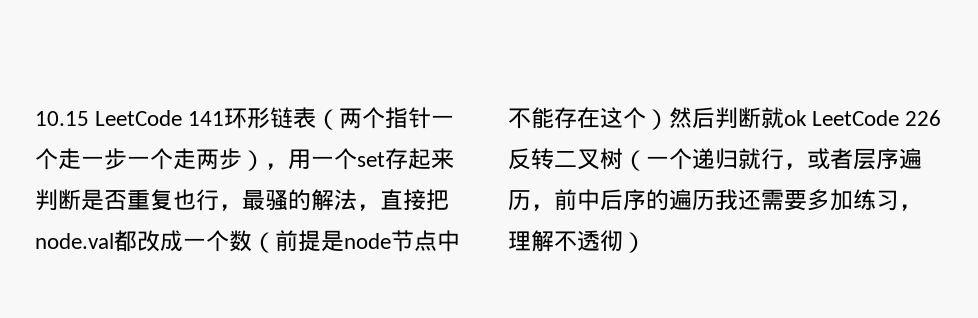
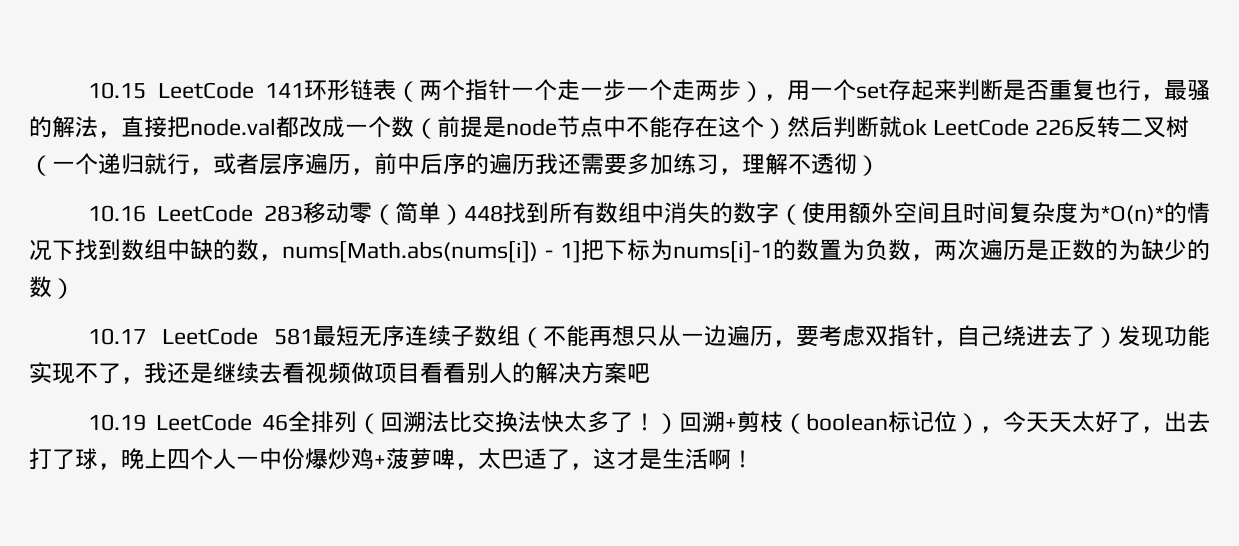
(646, 242) none -> [88,202,1210,225] [29,239,1210,263] [29,276,75,299] [88,325,1210,348] [29,362,650,384] [88,411,1210,434] [29,448,754,470] // 10.16 LeetCode 283移动零（简单）448找到所有数组中消失的数字（使用额外空间且时间复杂度为*O(n)*的情况下找到数组中缺的数，nums[Math.abs(nums[i]) - 1]把下标为nums[i]-1的数置为负数，两次遍历是正数的为缺少的数） // 10.17 LeetCode 581最短无序连续子数组（不能再想只从一边遍历，要考虑双指针，自己绕进去了）发现功能实现不了，我还是继续去看视频做项目看看别人的解决方案吧 // 10.19 LeetCode 46全排列（回溯法比交换法快太多了！）回溯+剪枝（boolean标记位），今天天太好了，出去打了球，晚上四个人一中份爆炒鸡+菠萝啤，太巴适了，这才是生活啊！

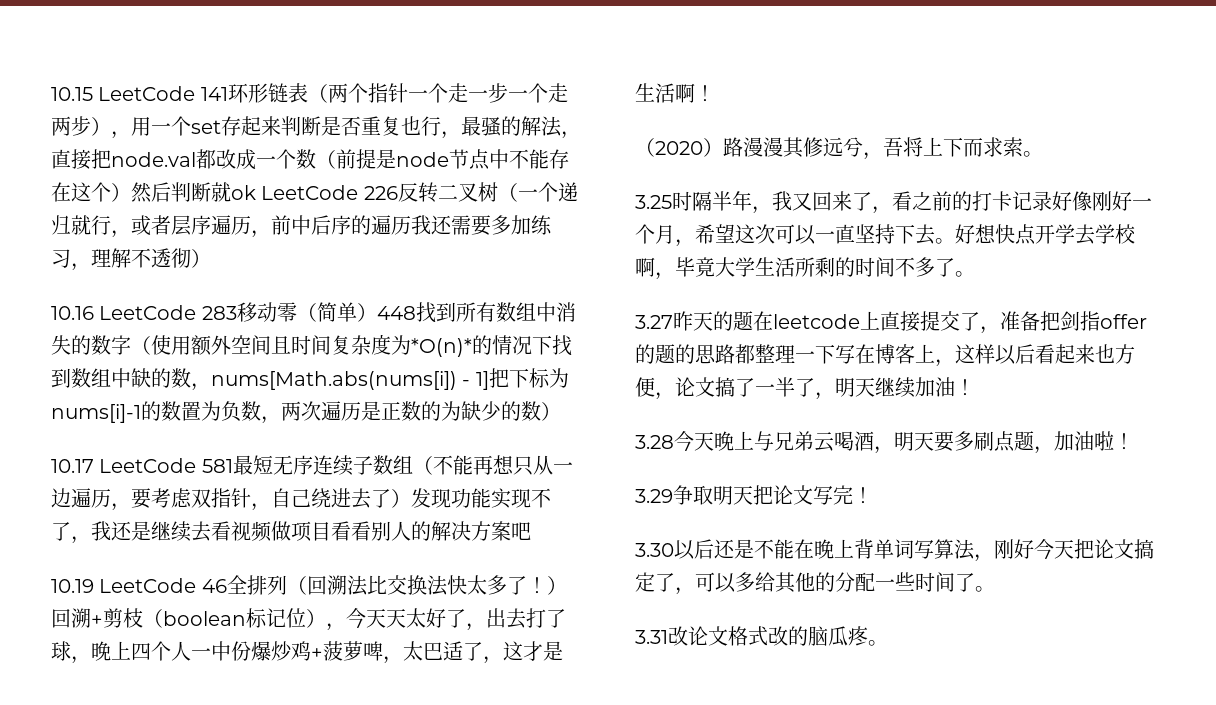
(754, 459) none -> [635,137,1043,160] [635,191,1152,214] [635,224,1136,247] [635,257,975,280] [635,311,1147,334] [635,344,1135,367] [635,377,975,400] [635,431,1134,454] [635,485,873,505] [635,539,1154,562] [635,572,995,595] [635,626,888,646] // （2020）路漫漫其修远兮，吾将上下而求索。 // 3.25时隔半年，我又回来了，看之前的打卡记录好像刚好一个月，希望这次可以一直坚持下去。好想快点开学去学校啊，毕竟大学生活所剩的时间不多了。 // 3.27昨天的题在leetcode上直接提交了，准备把剑指offer的题的思路都整理一下写在博客上，这样以后看起来也方便，论文搞了一半了，明天继续加油！ // 3.28今天晚上与兄弟云喝酒，明天要多刷点题，加油啦！ // 3.29争取明天把论文写完！ // 3.30以后还是不能在晚上背单词写算法，刚好今天把论文搞定了，可以多给其他的分配一些时间了。 // 3.31改论文格式改的脑瓜疼。

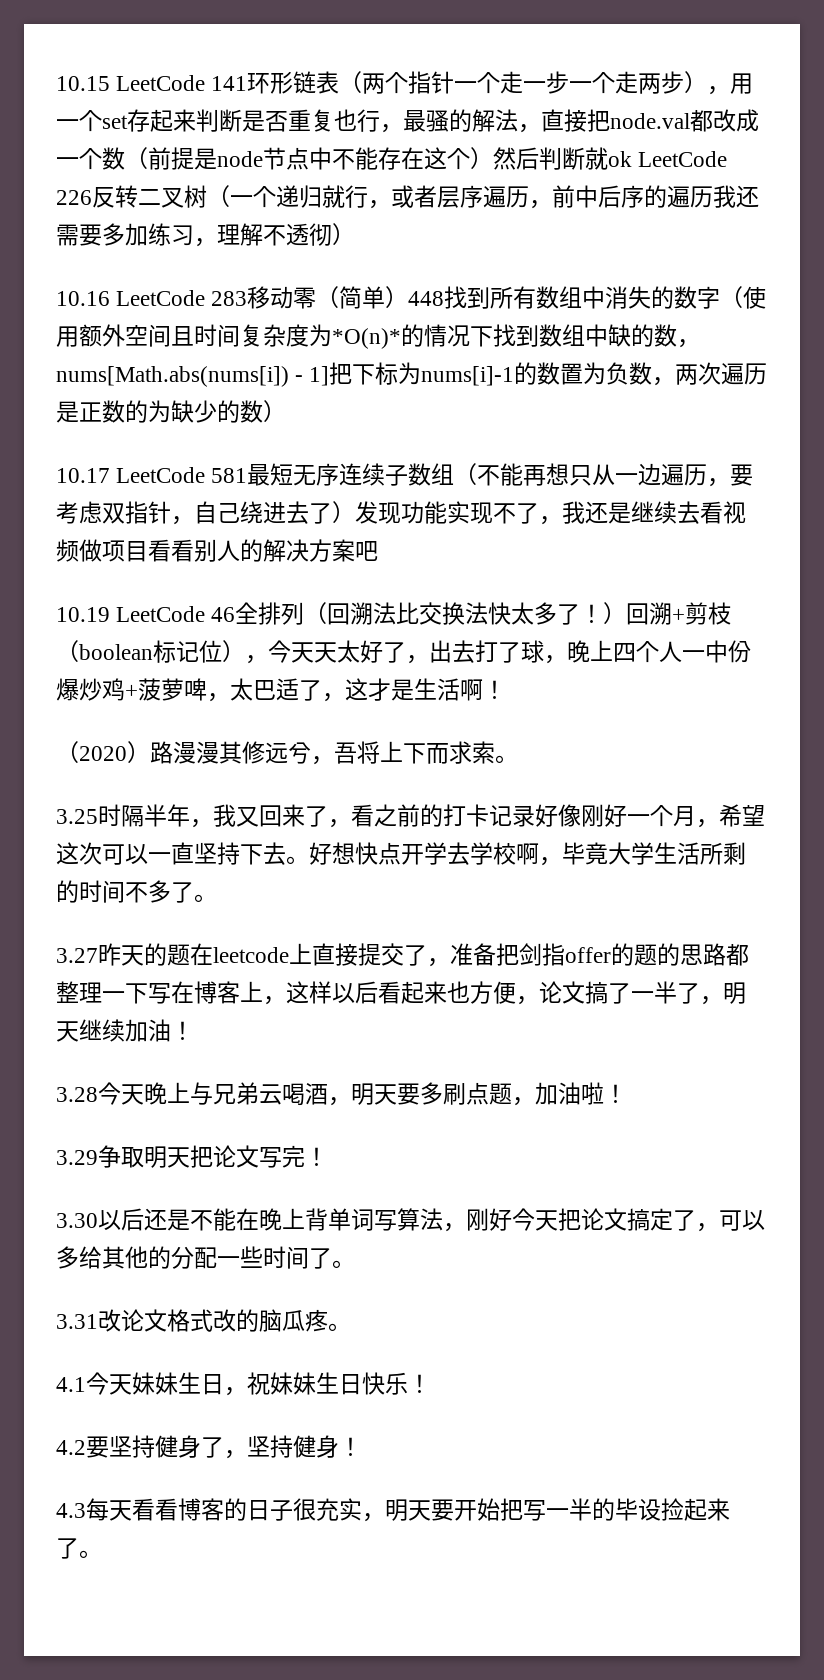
(888, 643) none -> [56,1372,431,1396] [56,1435,362,1459] [56,1498,730,1522] [56,1538,102,1559] // 4.1今天妹妹生日，祝妹妹生日快乐！ // 4.2要坚持健身了，坚持健身！ // 4.3每天看看博客的日子很充实，明天要开始把写一半的毕设捡起来了。

